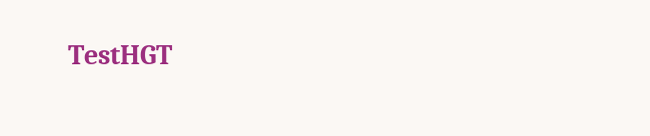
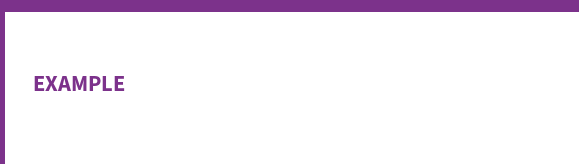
[67,45,173,65] TestHGT -> [33,76,125,91] EXAMPLE

